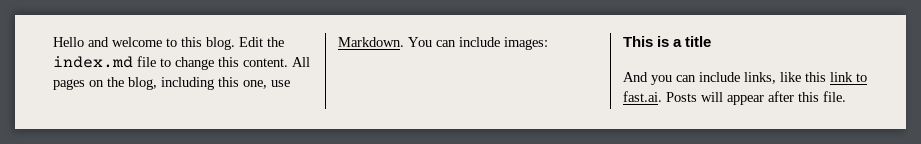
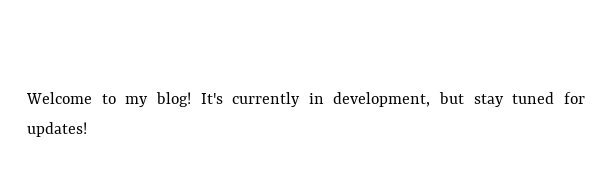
[53,37,284,50] [53,56,310,70] [53,77,290,90] [338,37,548,50] [623,36,712,47] [623,72,867,85] [623,91,846,105] Hello and welcome to this blog. Edit the index.md file to change this content. All pages on the blog, including this one, use Markdown. You can include images: // This is a title // And you can include links, like this link to fast.ai. Posts will appear after this file. -> [26,92,585,107] [27,122,87,137] Welcome to my blog! It's currently in development, but stay tuned for updates!

